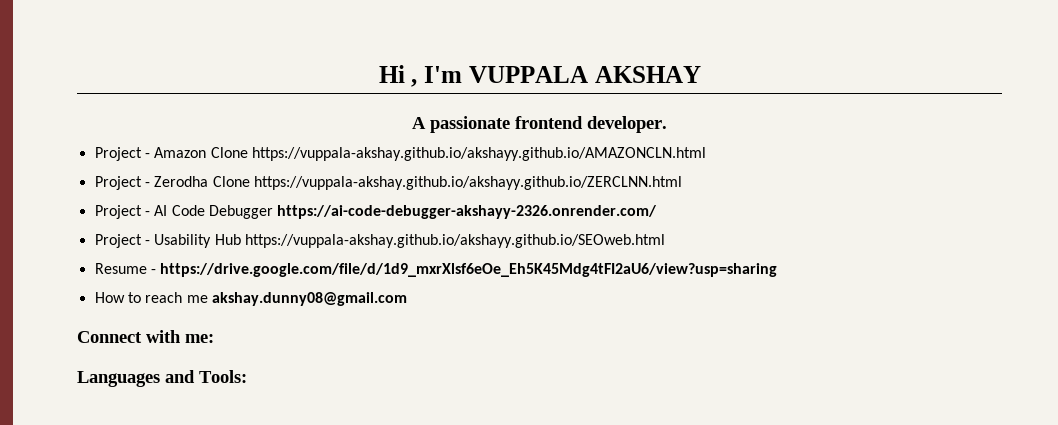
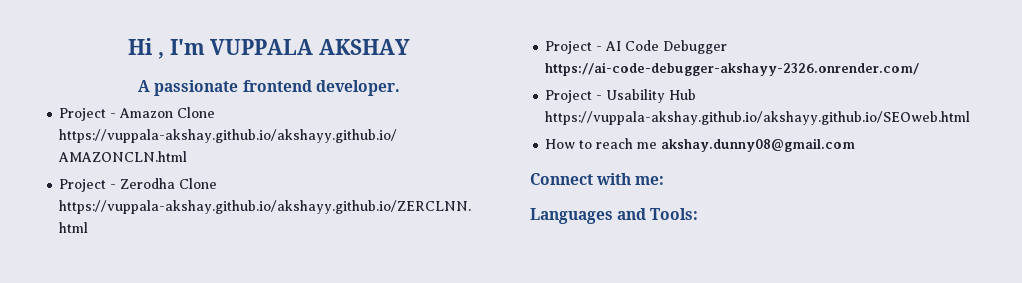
[94,263,778,277] // Resume - https://drive.google.com/file/d/1d9_mxrXlsf6eOe_Eh5K45Mdg4tFI2aU6/view?usp=sharing -> (971, 118) none

